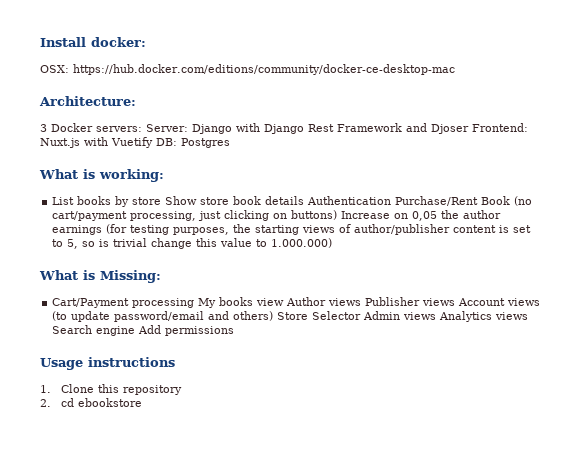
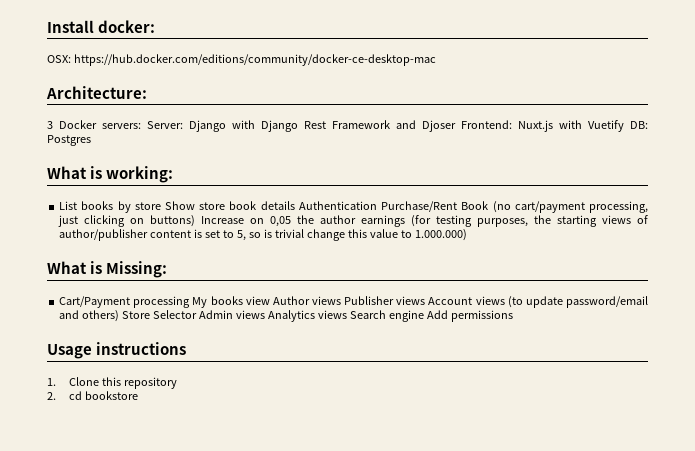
[77,398,142,407] ebookstore -> [84,391,138,400] bookstore

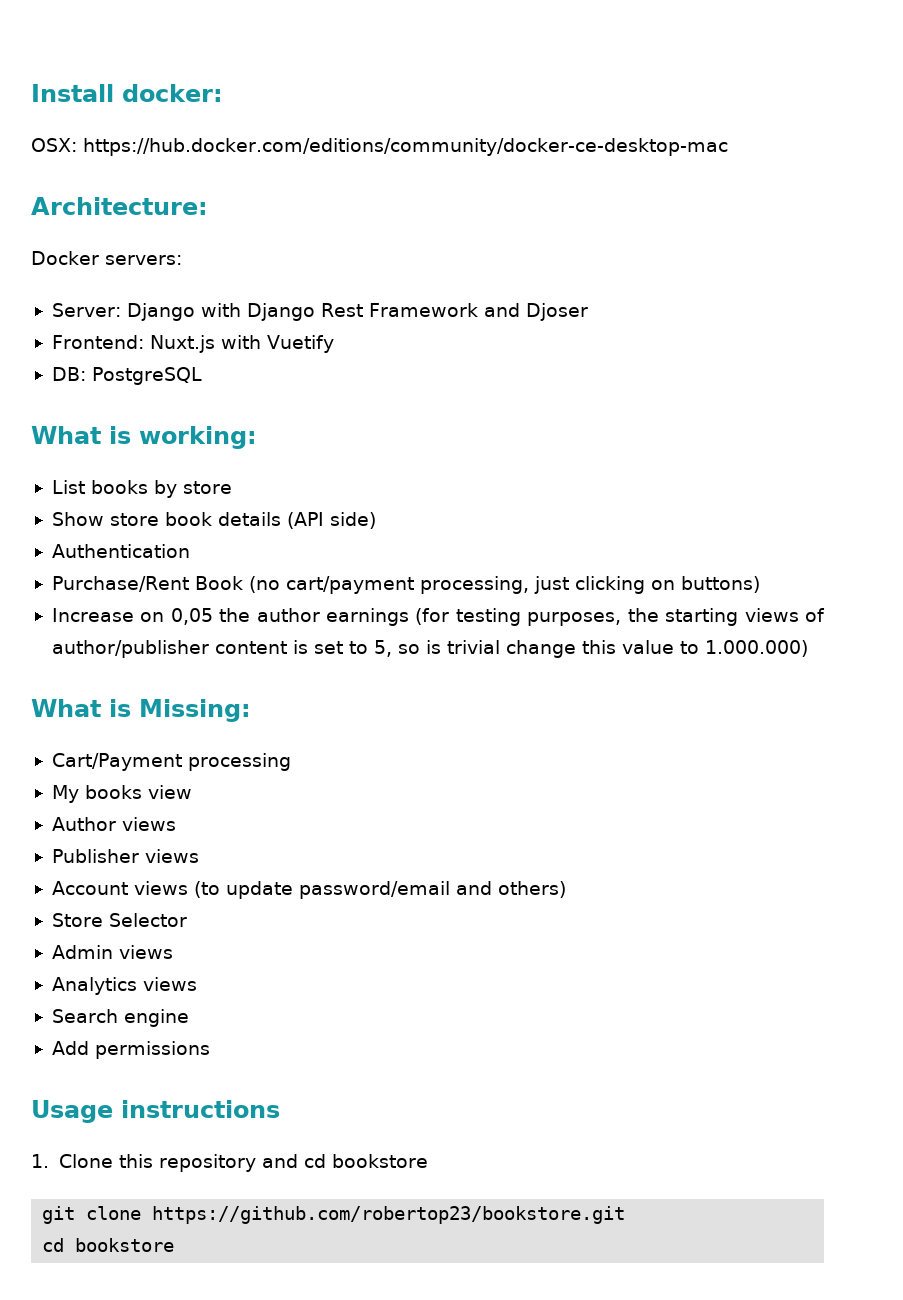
[47,121,53,129] 3 -> (208, 206) none
(141, 126) none -> (182, 260) //
(456, 126) none -> (588, 312) //
[630,121,648,129] [47,135,91,146] DB: Postgres -> [51,367,202,385] // DB: PostgreSQL
(161, 206) none -> (232, 487) //
(295, 205) none -> [286,512,376,529] (API side) //
(377, 205) none -> (190, 551) //
(196, 221) none -> (760, 584) //
(191, 302) none -> (291, 762) //
(270, 300) none -> (192, 792) //
(341, 300) none -> (176, 824) //
(426, 300) none -> (199, 856) //
(120, 316) none -> (566, 889) //
(198, 314) none -> (187, 920) //
(265, 314) none -> (173, 952) //
(347, 314) none -> (197, 984) //
(424, 316) none -> (189, 1018) //
[47,391,138,400] // 2. cd bookstore -> [261,1154,428,1168] [42,1206,626,1224] [42,1238,175,1252] and cd bookstore // git clone https://github.com/robertop23/bookstore.git // cd bookstore

